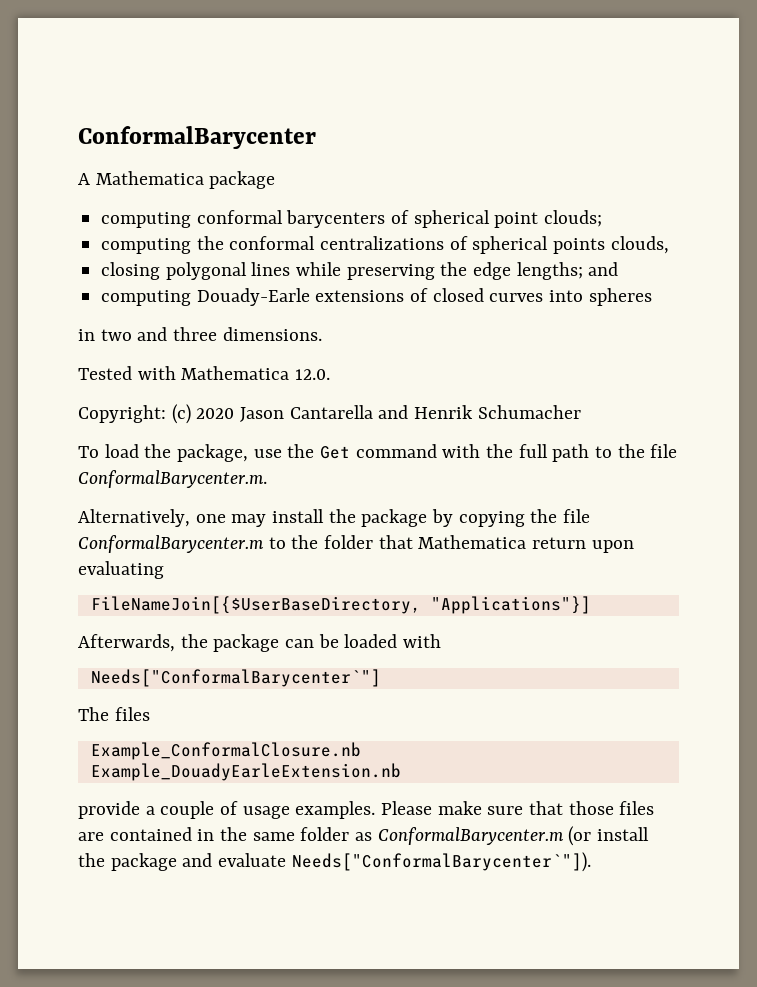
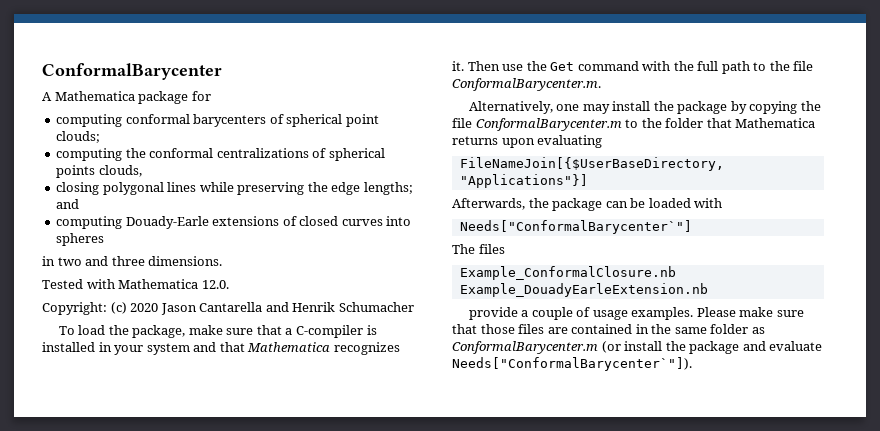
(276, 180) none -> [191,91,211,101] for
(249, 453) none -> [188,325,377,338] [42,342,400,355] [452,61,500,71] make sure that a C-compiler is installed in your system and that Mathematica recognizes it. Then
[532,537,587,549] return -> [452,136,498,145] returns

